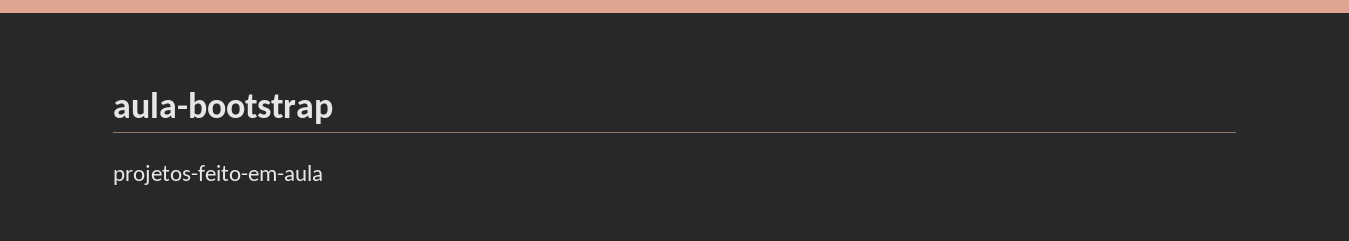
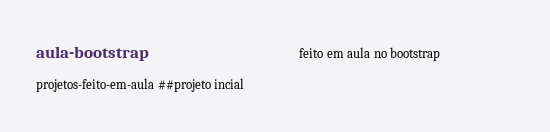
(323, 175) none -> [157,78,245,92] [299,47,441,61] ##projeto incial feito em aula no bootstrap

